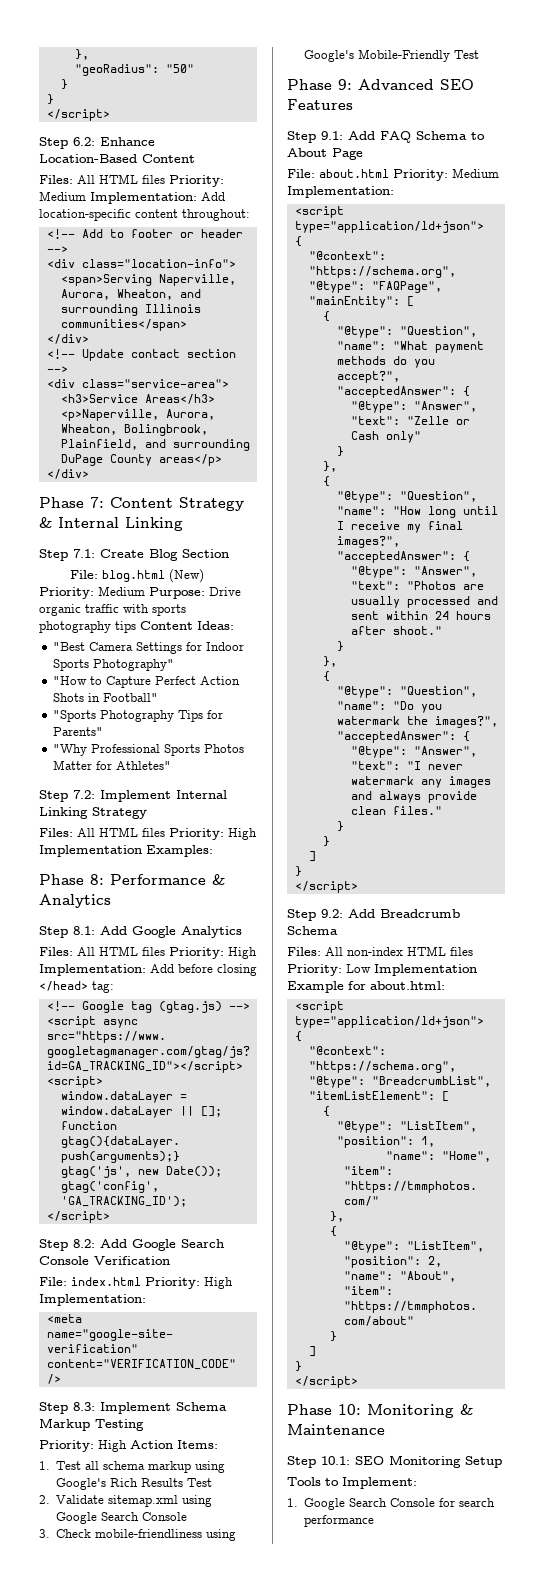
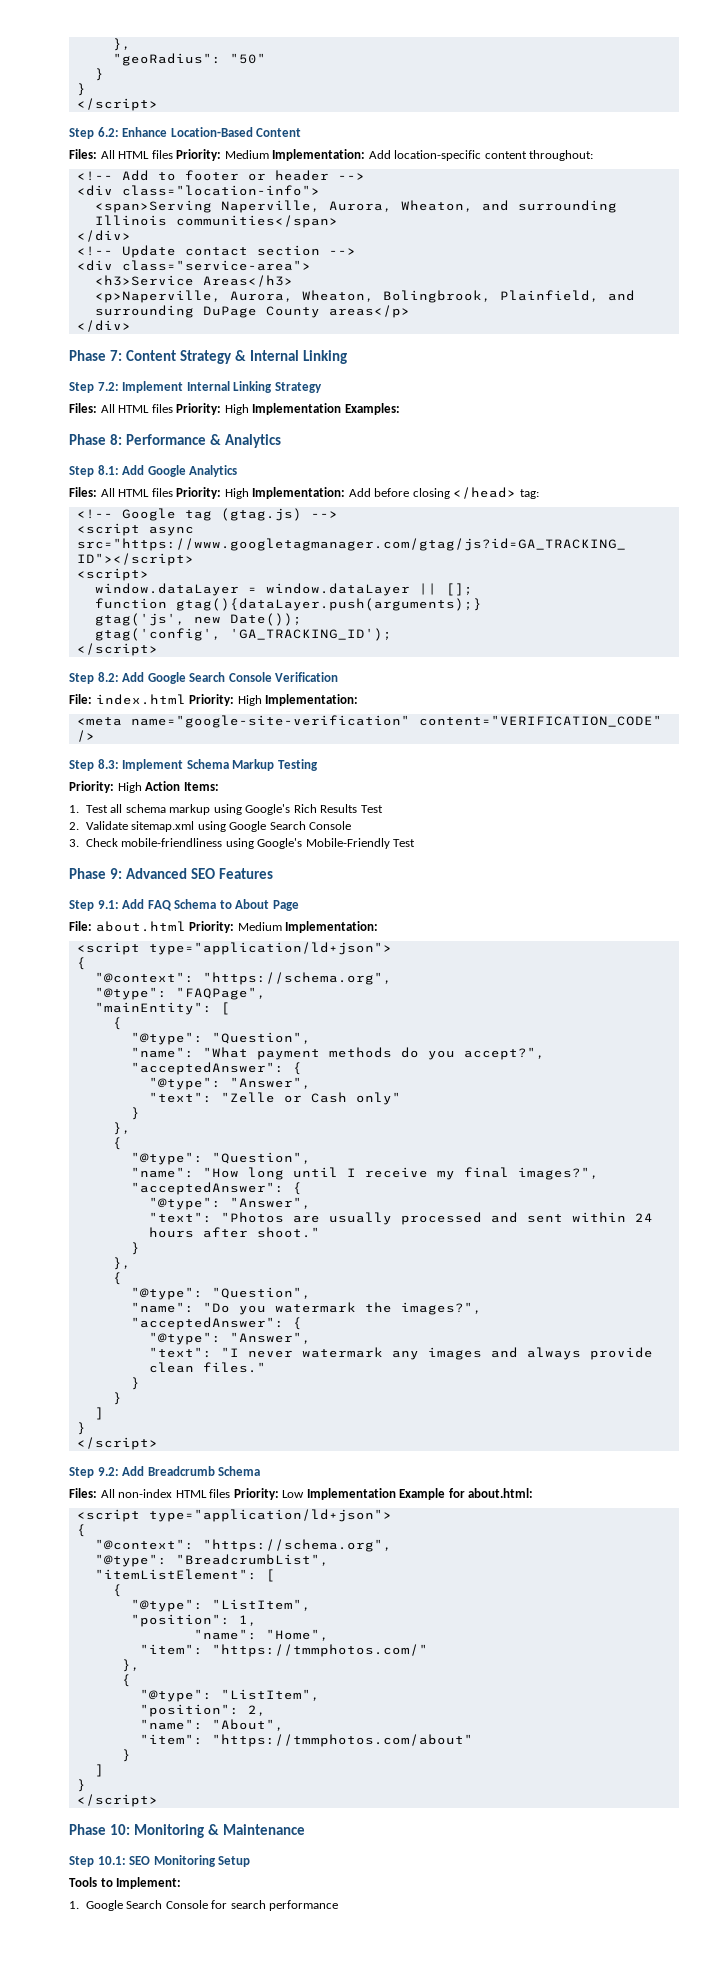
[39,549,229,561] [69,569,204,583] [39,586,241,599] [39,604,186,616] [39,621,234,633] [52,642,244,654] [52,659,174,671] [52,676,240,688] [52,693,158,702] [52,710,223,722] [52,727,103,736] [52,744,244,756] [52,760,171,770] // Step 7.1: Create Blog Section // File: blog.html (New) Priority: Medium Purpose: Drive organic traffic with sports photography tips Content Ideas: // "Best Camera Settings for Indoor Sports Photography" // "How to Capture Perfect Action Shots in Football" // "Sports Photography Tips for Parents" // "Why Professional Sports Photos Matter for Athletes" -> (348, 357) none

